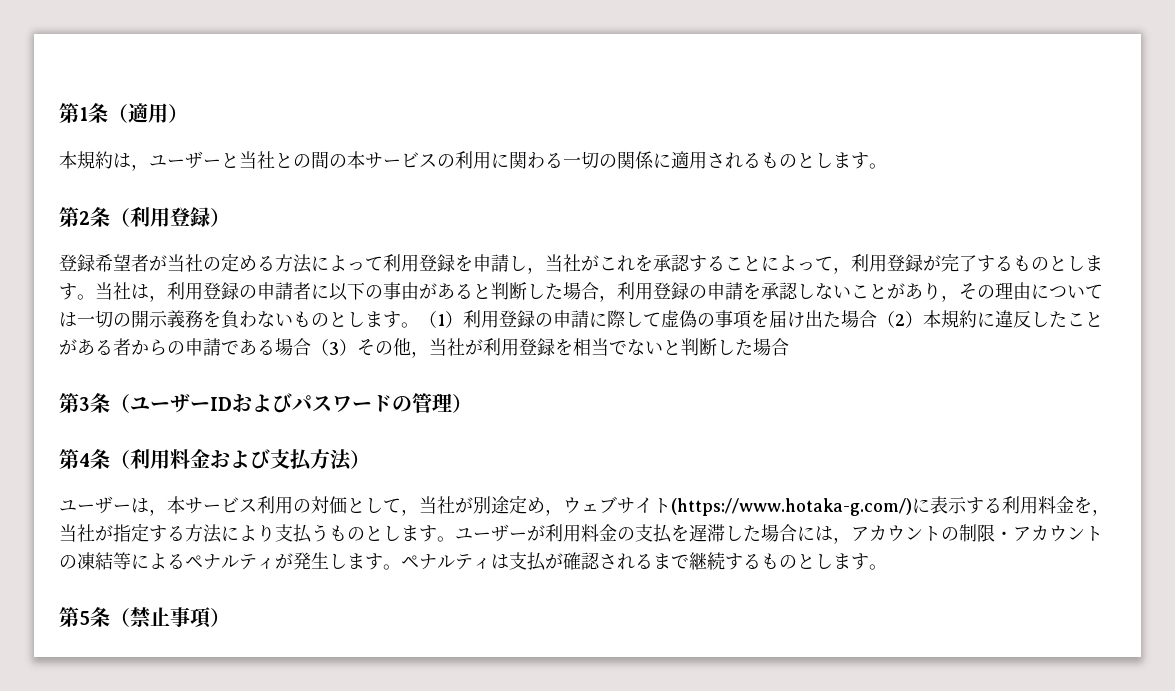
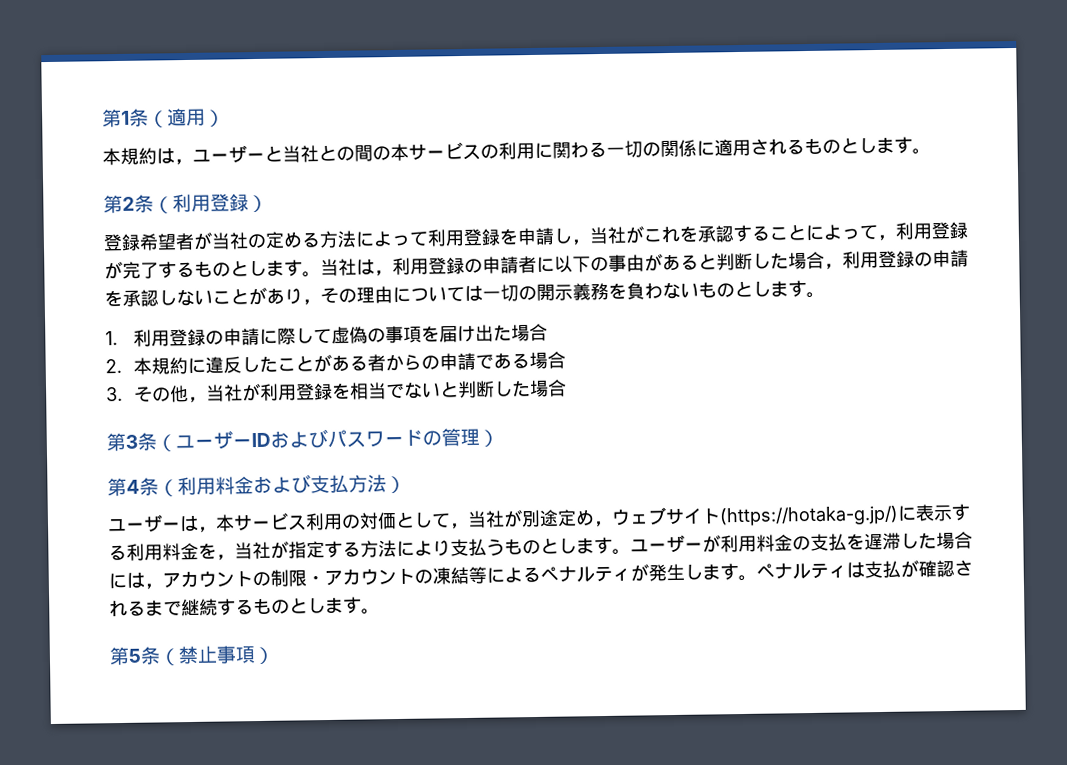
[419,311,463,328] （1） -> [105,331,118,346] // 1.
[877,311,923,328] （2） -> [105,358,122,374] // 2.
[311,339,357,356] （3） -> [106,386,123,402] // 3.
[671,498,912,516] (https://www.hotaka-g.com/) -> [719,505,899,527] (https://hotaka-g.jp/)

